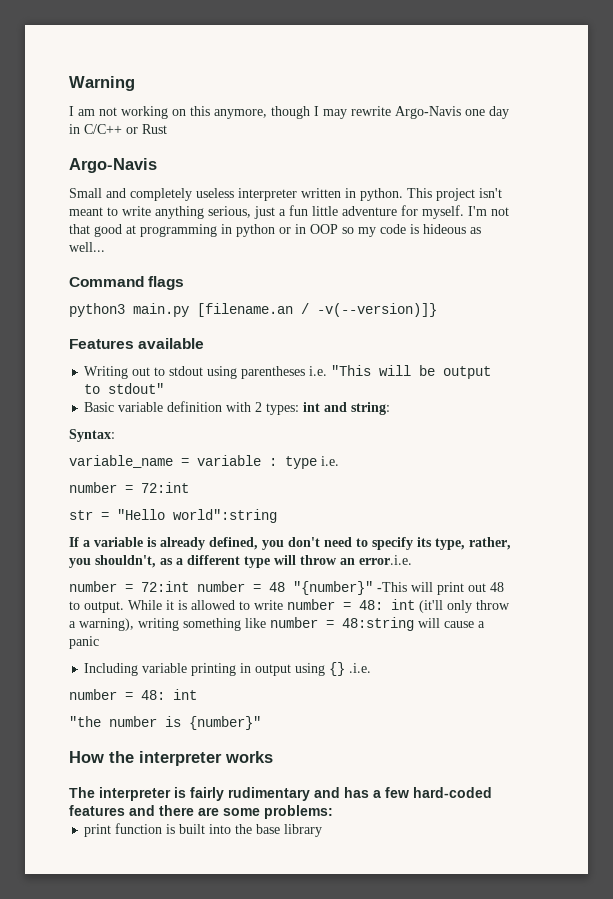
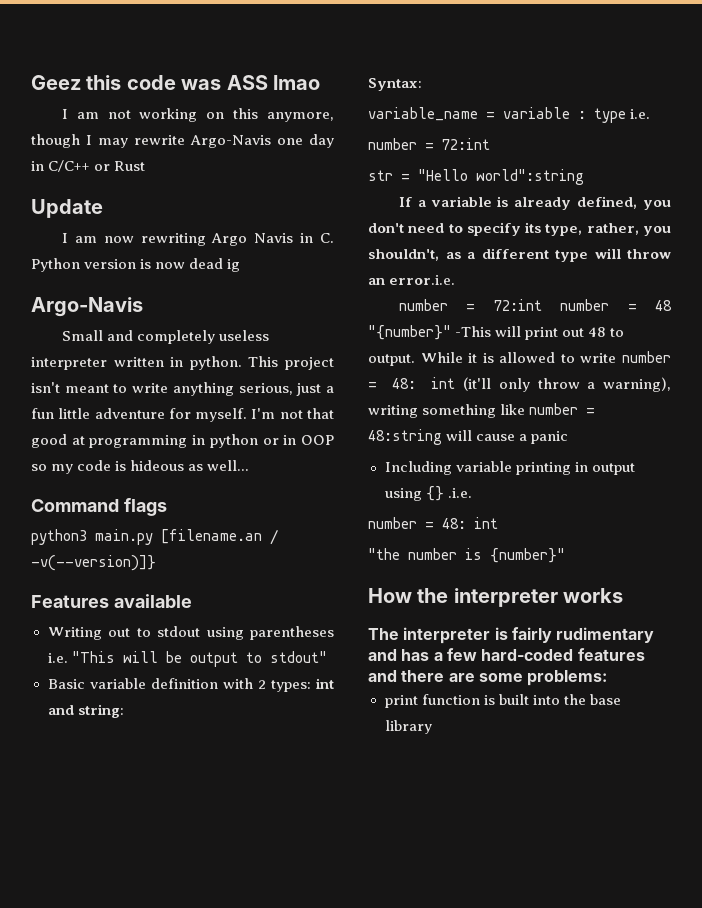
[69,76,135,91] Warning -> [31,75,320,90] Geez this code was ASS lmao
(167, 129) none -> [31,199,103,218] [61,233,334,246] [31,258,241,272] // Update // I am now rewriting Argo Navis in C. Python version is now dead ig

